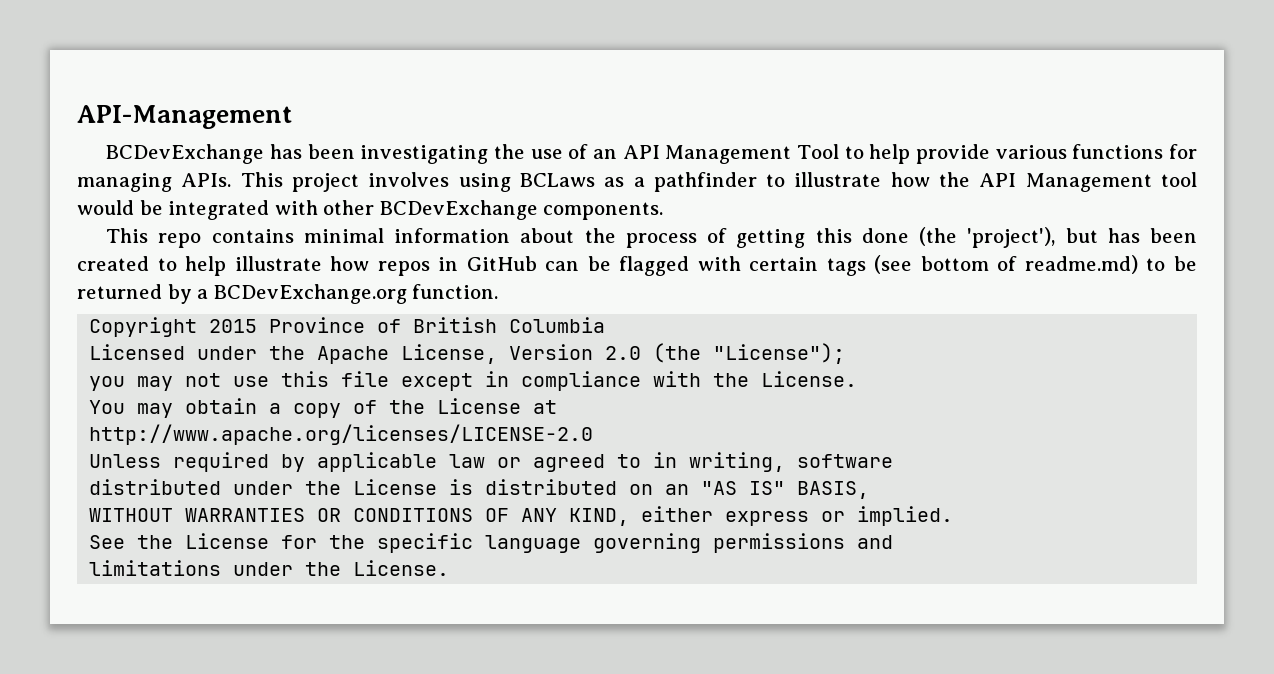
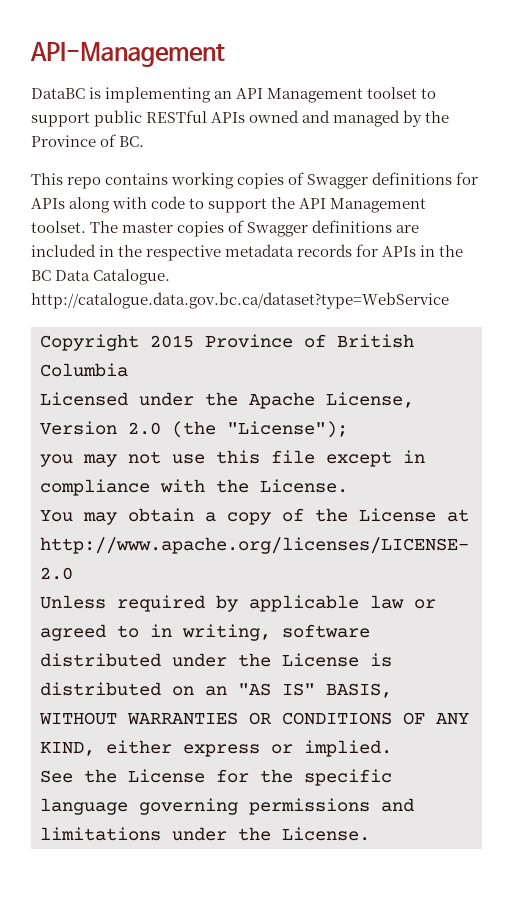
[106,144,1197,164] [77,172,1197,192] [77,200,664,220] [106,227,1197,248] [77,255,1197,276] [77,284,499,304] BCDevExchange has been investigating the use of an API Management Tool to help provide various functions for managing APIs. This project involves using BCLaws as a pathfinder to illustrate how the API Management tool would be integrated with other BCDevExchange components. // This repo contains minimal information about the process of getting this done (the 'project'), but has been created to help illustrate how repos in GitHub can be flagged with certain tags (see bottom of readme.md) to be returned by a BCDevExchange.org function. -> [31,87,437,103] [31,110,450,127] [31,134,145,147] [31,172,479,189] [31,196,427,213] [31,220,420,237] [31,244,464,261] [31,269,171,285] [31,292,449,309] DataBC is implementing an API Management toolset to support public RESTful APIs owned and managed by the Province of BC. // This repo contains working copies of Swagger definitions for APIs along with code to support the API Management toolset. The master copies of Swagger definitions are included in the respective metadata records for APIs in the BC Data Catalogue. http://catalogue.data.gov.bc.ca/dataset?type=WebService

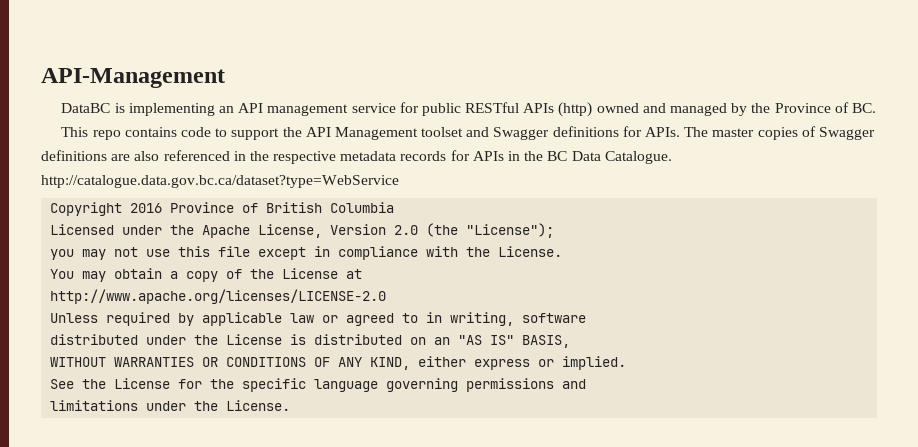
[267,87,437,103] [31,112,90,127] Management toolset to support -> [267,102,419,116] management service for
(246, 117) none -> [558,102,593,117] (http)
[171,172,479,189] [31,197,148,213] working copies of Swagger definitions for APIs along with -> (177, 132) none
[31,221,86,233] toolset. -> [421,126,681,140] toolset and Swagger definitions for APIs.
[31,244,96,257] included -> [134,150,230,161] also referenced
[150,335,194,348] 2015 -> [130,203,163,213] 2016

